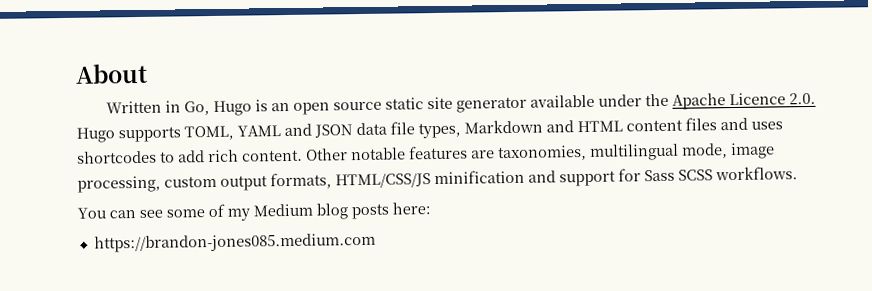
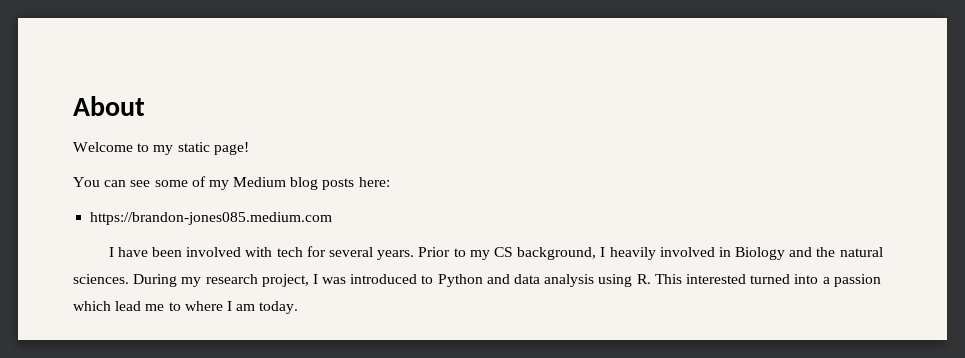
[106,92,817,116] [76,117,783,143] [77,142,775,164] [77,166,798,193] Written in Go, Hugo is an open source static site generator available under the Apache Licence 2.0. Hugo supports TOML, YAML and JSON data file types, Markdown and HTML content files and uses shortcodes to add rich content. Other notable features are taxonomies, multilingual mode, image processing, custom output formats, HTML/CSS/JS minification and support for Sass SCSS workflows. -> [73,142,249,155] Welcome to my static page!
(376, 242) none -> [108,246,883,260] [73,274,881,287] [73,301,299,314] // I have been involved with tech for several years. Prior to my CS background, I heavily involved in Biology and the natural sciences. During my research project, I was introduced to Python and data analysis using R. This interested turned into a passion which lead me to where I am today.

